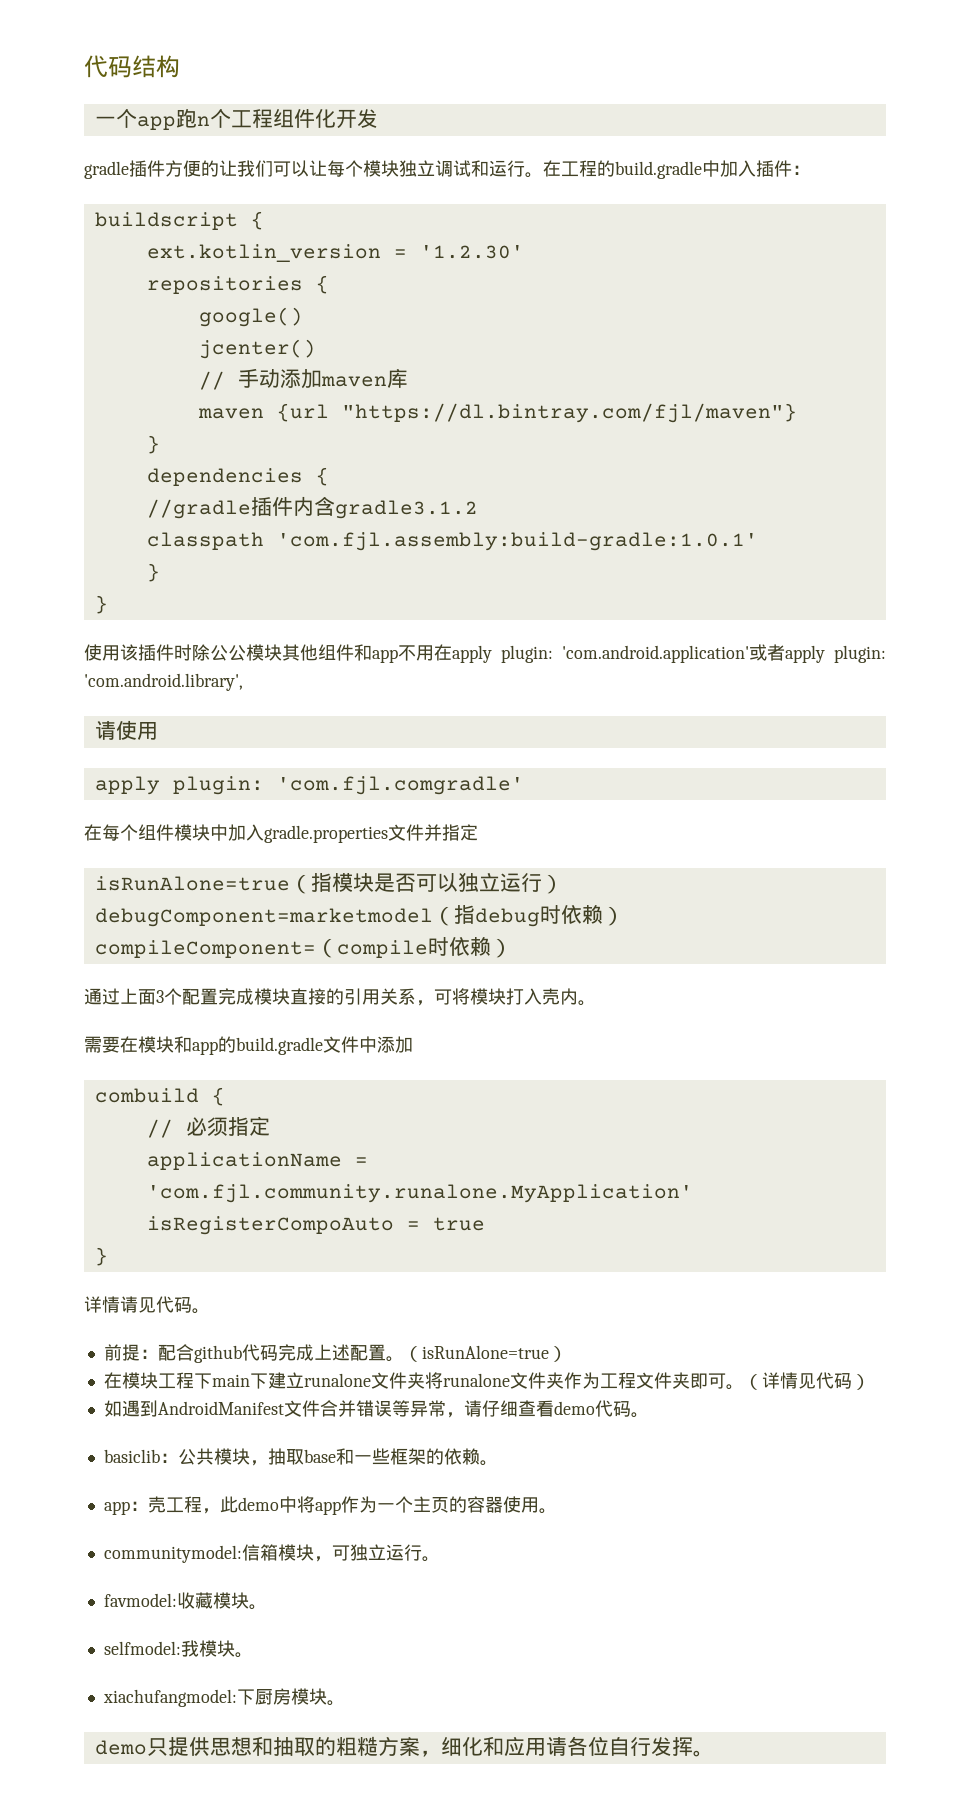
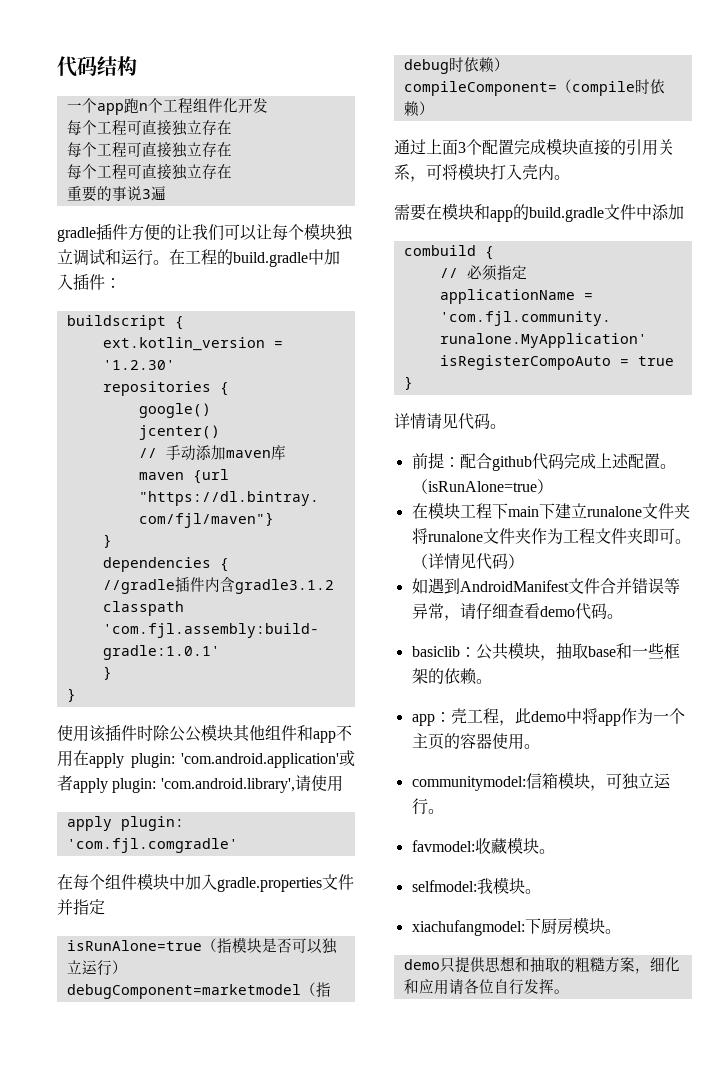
(378, 118) none -> [66,119,232,136] [66,141,232,158] [66,163,232,180] [66,186,166,202] // 每个工程可直接独立存在 // 每个工程可直接独立存在 // 每个工程可直接独立存在 // 重要的事说3遍
(243, 682) // -> (295, 785) none

